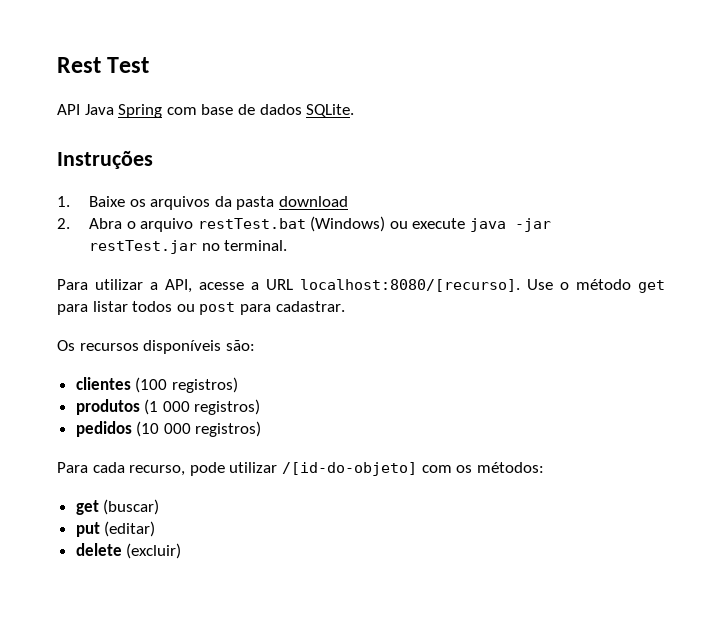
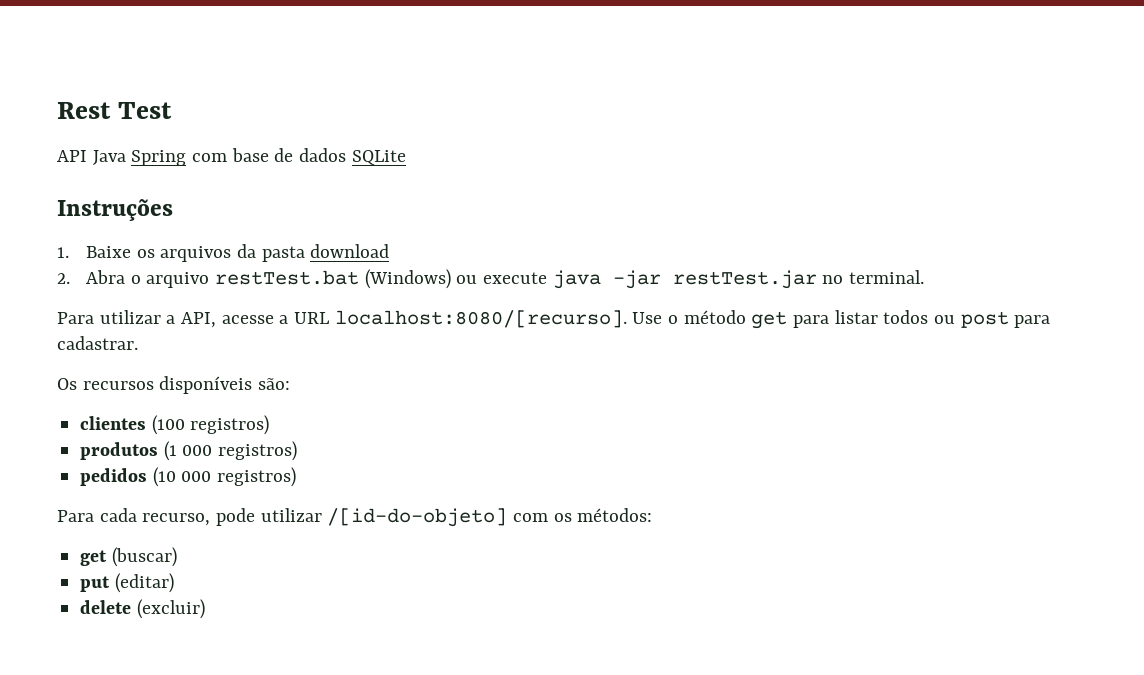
[306,104,355,117] SQLite. -> [351,150,406,165] SQLite

